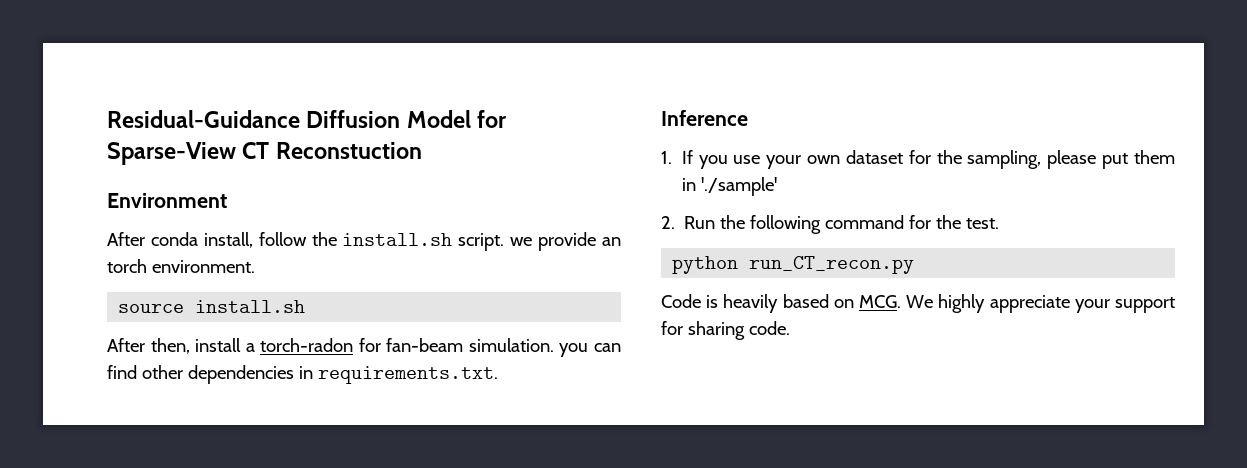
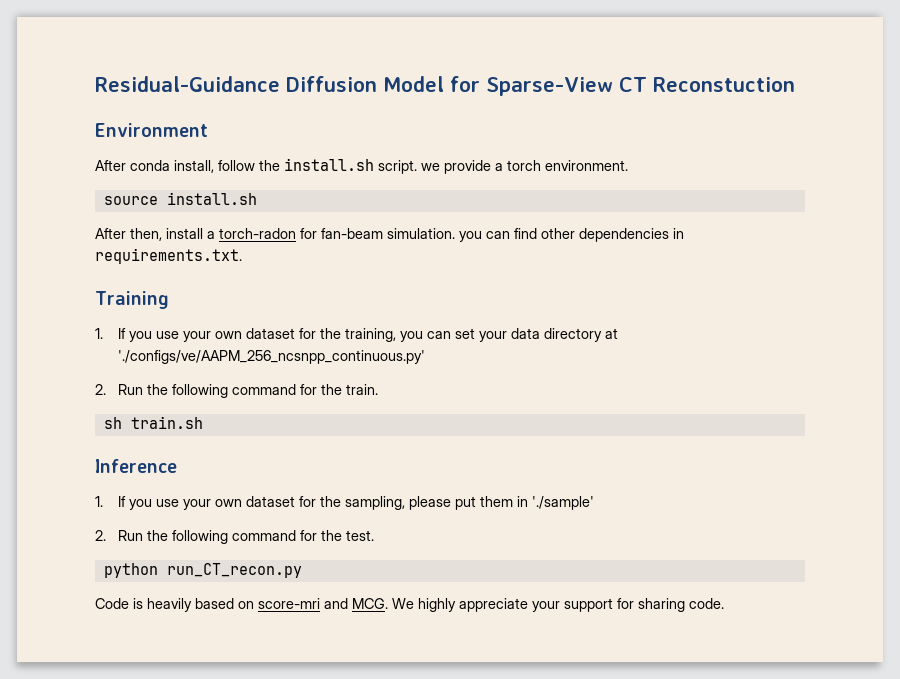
[602,237,622,246] an -> [495,163,503,171] a
(498, 375) none -> [95,291,169,309] [95,328,618,342] [117,350,425,364] [95,384,378,398] [103,416,203,429] // Training // 1. If you use your own dataset for the training, you can set your data directory at './configs/ve/AAPM_256_ncsnpp_continuous.py' // 2. Run the following command for the train. // sh train.sh
(854, 303) none -> [258,598,348,609] score-mri and

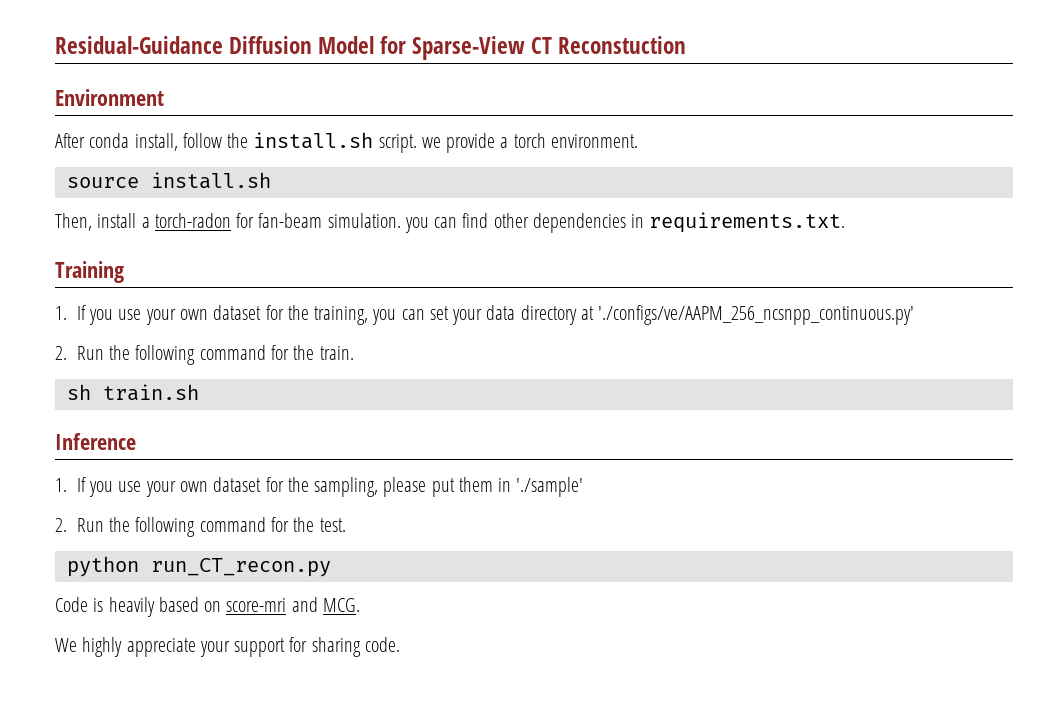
[95,228,162,241] After then, -> [55,213,92,231] Then,
(388, 603) none -> (360, 605) //

